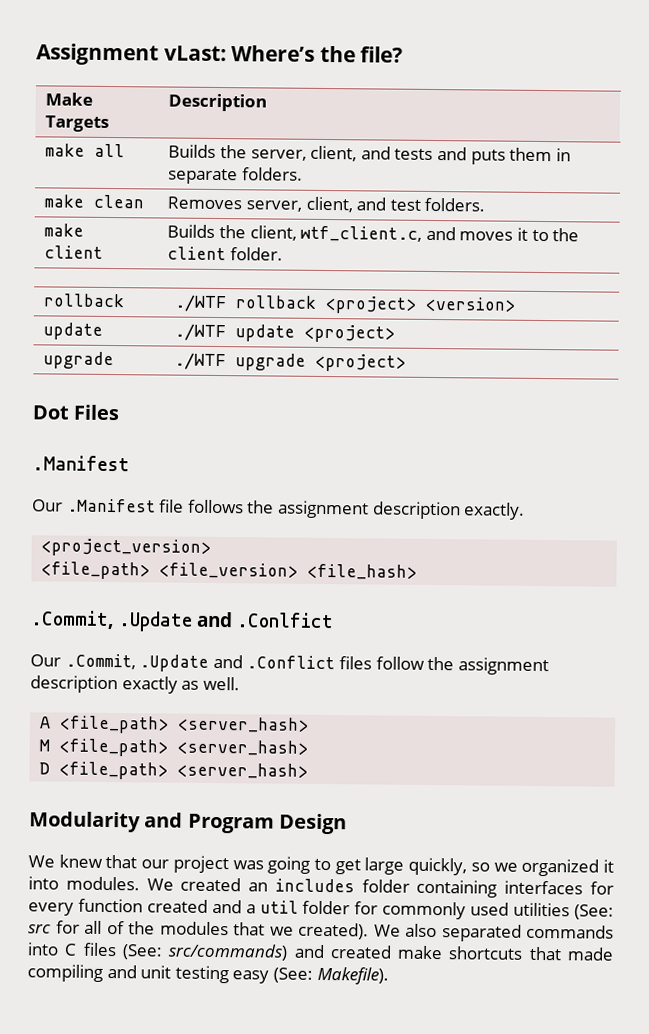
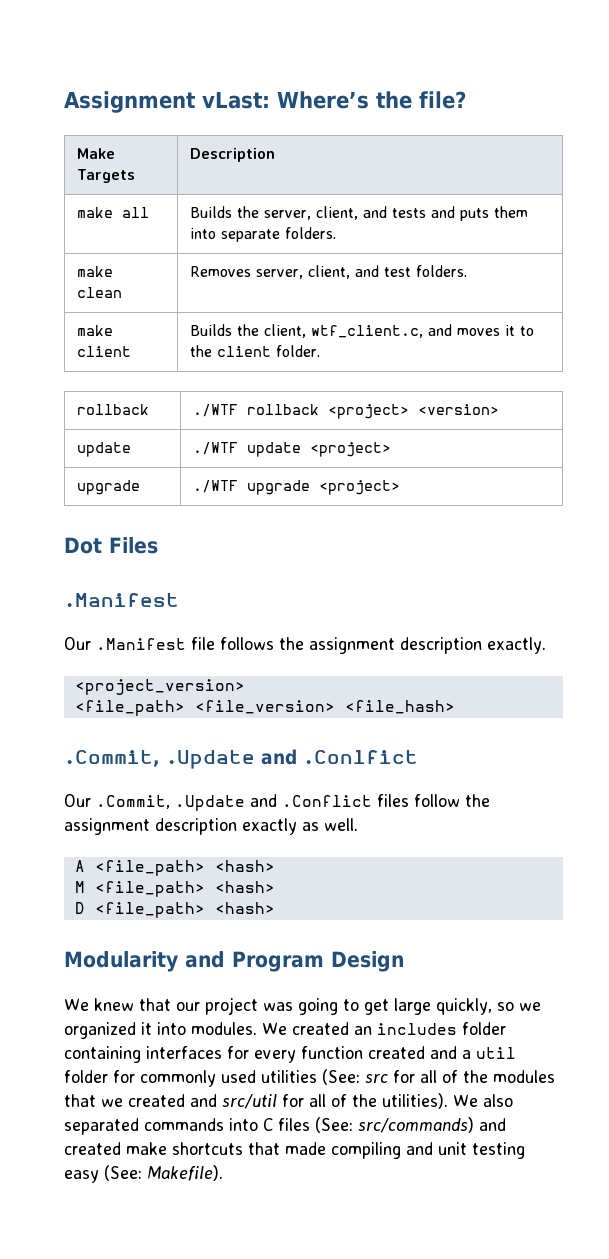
[555,148,571,162] in -> [189,228,216,239] into
[178,716,310,733] <server_hash> -> [214,860,275,872] <hash>
[177,739,309,756] <server_hash> -> [214,881,275,893] <hash>
[177,762,309,779] <server_hash> -> [214,902,275,914] <hash>
[298,922,369,940] created). -> [128,1093,448,1109] created and src/util for all of the utilities).

